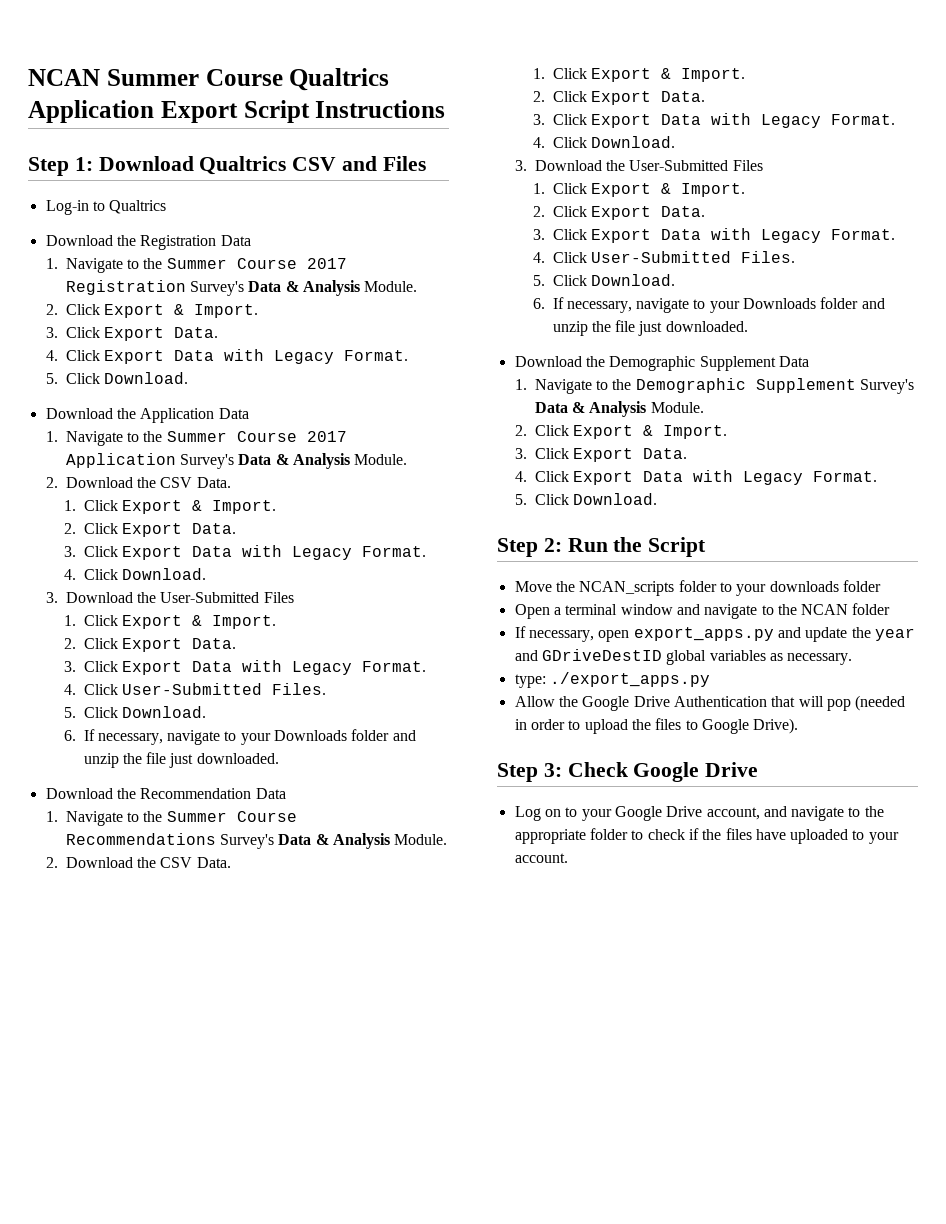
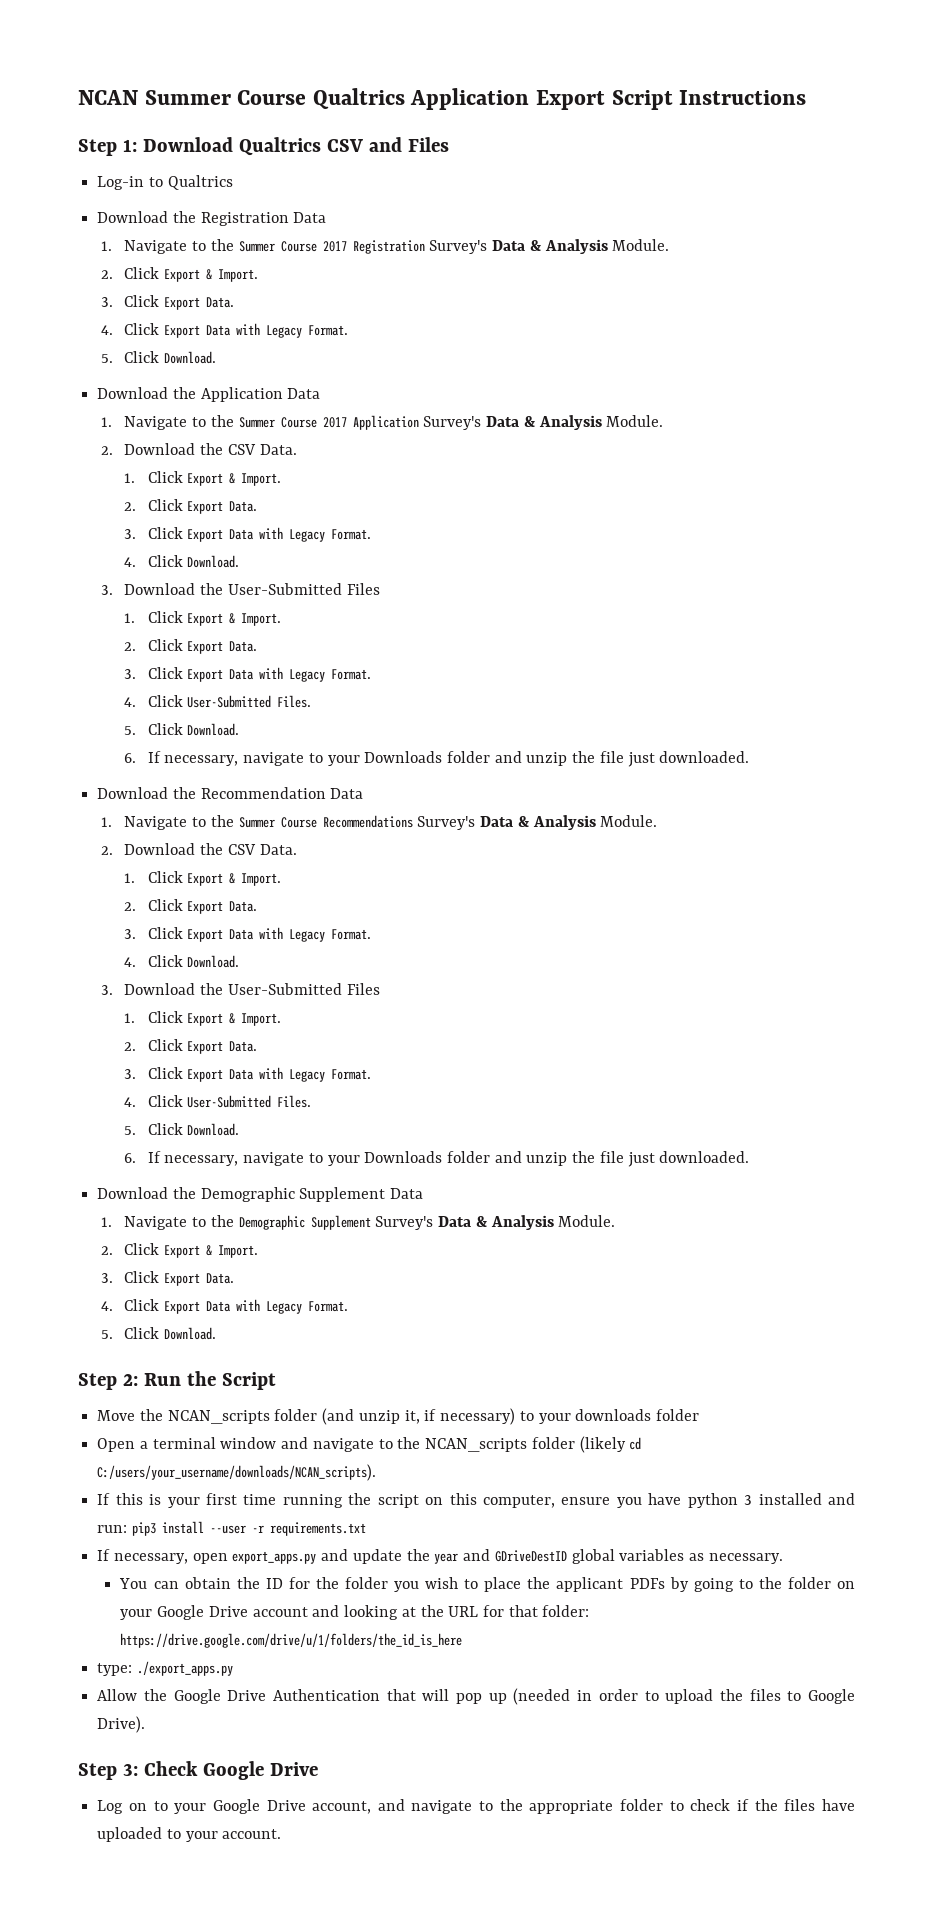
(717, 586) none -> [322,1408,516,1425] (and unzip it, if necessary)
[801,603,891,615] NCAN folder -> [425,1436,642,1453] [97,1464,377,1481] [97,1493,855,1508] [97,1521,366,1536] NCAN_scripts folder (likely cd C:/users/your_username/downloads/NCAN_scripts). // If this is your first time running the script on this computer, ensure you have python 3 installed and run: pip3 install --user -r requirements.txt
(853, 659) none -> [119,1577,856,1592] [120,1605,590,1620] [120,1633,463,1648] // You can obtain the ID for the folder you wish to place the applicant PDFs by going to the folder on your Google Drive account and looking at the URL for that folder: https://drive.google.com/drive/u/1/folders/the_id_is_here
(851, 705) none -> [488,1693,507,1704] up

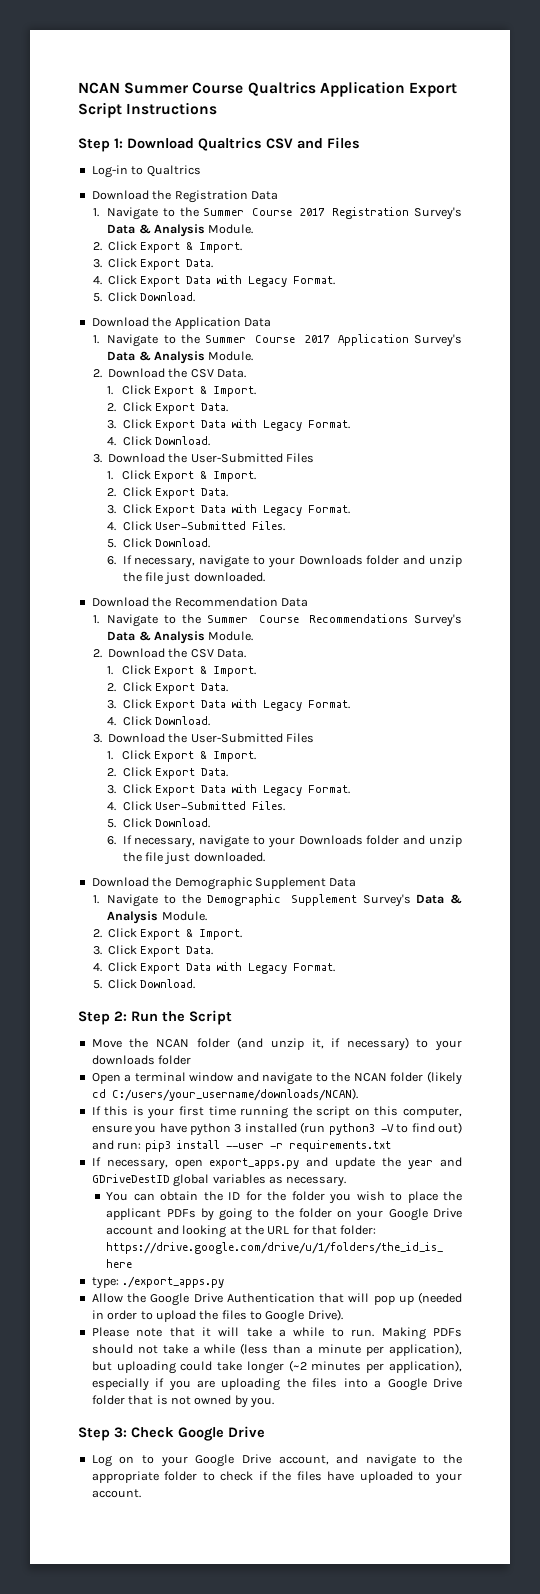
[167,1410,270,1424] NCAN_scripts -> [156,1039,189,1048] NCAN
[425,1438,528,1452] NCAN_scripts -> [353,1073,387,1082] NCAN
[97,1464,377,1481] C:/users/your_username/downloads/NCAN_scripts). -> [111,1088,358,1101] C:/users/your_username/downloads/NCAN).
(822, 1499) none -> [300,1122,462,1135] (run python3 -V to find out)
(146, 1724) none -> [91,1327,462,1340] [91,1343,463,1356] [91,1360,462,1374] [91,1378,463,1391] [91,1395,274,1408] // Please note that it will take a while to run. Making PDFs should not take a while (less than a minute per application), but uploading could take longer (~2 minutes per application), especially if you are uploading the files into a Google Drive folder that is not owned by you.

